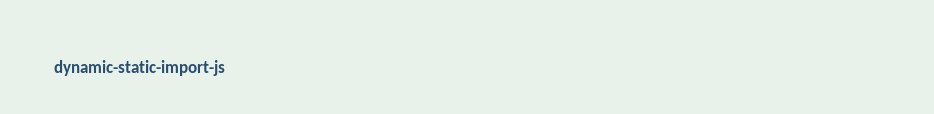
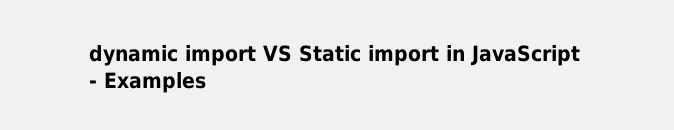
[54,60,225,76] dynamic-static-import-js -> [89,45,580,66] [89,72,206,93] dynamic import VS Static import in JavaScript - Examples

